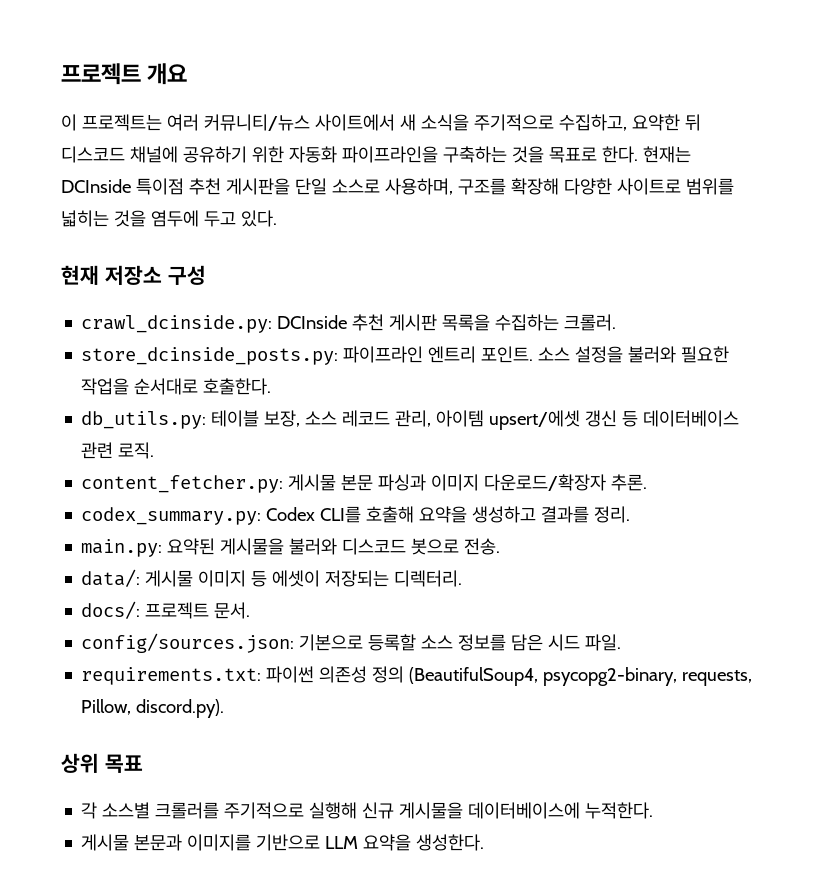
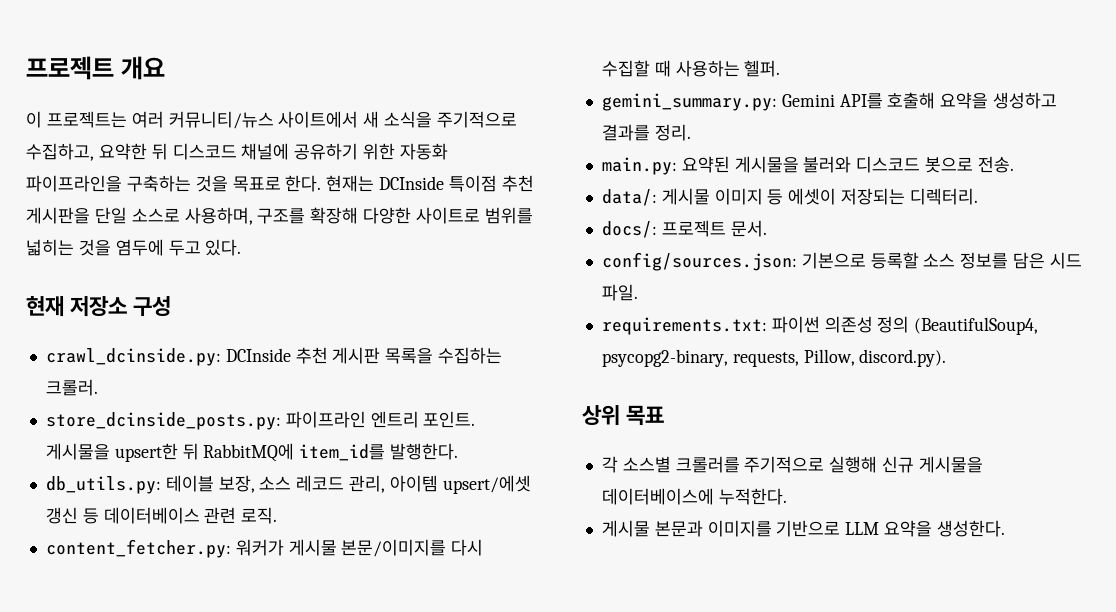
[538,346,730,363] [81,378,272,395] 소스 설정을 불러와 필요한 작업을 순서대로 호출한다. -> [45,443,459,462] 게시물을 upsert한 뒤 RabbitMQ에 item_id를 발행한다.
[288,474,648,491] [81,506,362,525] 게시물 본문 파싱과 이미지 다운로드/확장자 추론. // codex_summary.py: Codex CLI를 -> [235,539,484,557] [601,60,781,77] [601,93,883,111] 워커가 게시물 본문/이미지를 다시 수집할 때 사용하는 헬퍼. // gemini_summary.py: Gemini API를

